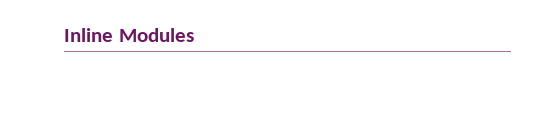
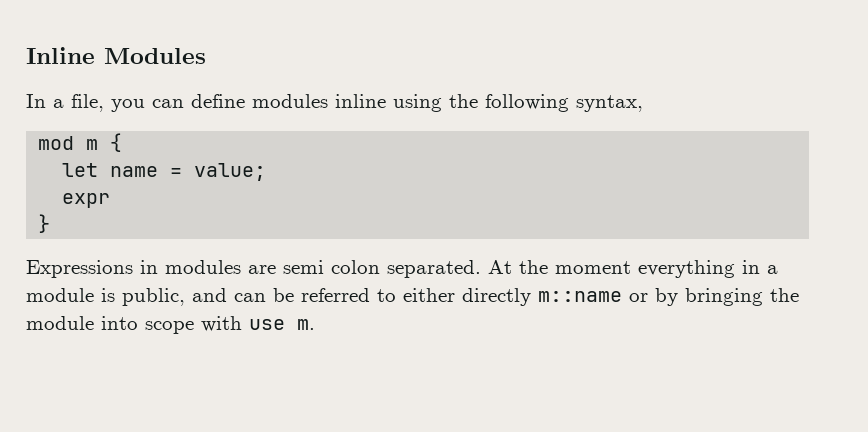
(194, 35) none -> [26,94,643,112] [38,133,123,152] [62,163,267,181] [62,193,111,208] [38,214,51,233] [26,260,778,278] [26,288,799,306] [26,316,315,334] // In a file, you can define modules inline using the following syntax, // mod m { // let name = value; // expr // } // Expressions in modules are semi colon separated. At the moment everything in a module is public, and can be referred to either directly m::name or by bringing the module into scope with use m.

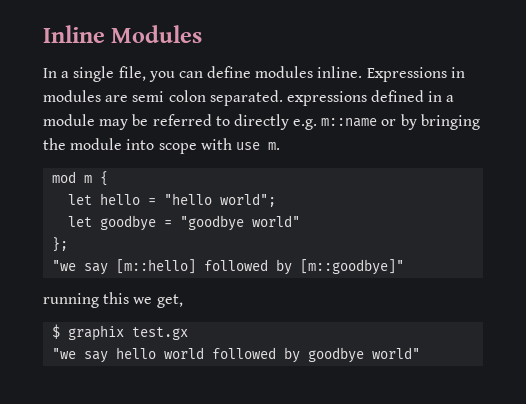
(64, 103) none -> [73,66,115,82] single
[335,94,643,112] [38,133,123,152] [62,163,267,181] [62,193,111,208] [38,214,51,233] inline using the following syntax, // mod m { // let name = value; // expr // } // -> [317,66,363,78] inline.
[488,260,778,278] [26,288,266,306] At the moment everything in a module is public, and can -> [286,90,455,106] [43,114,129,130] expressions defined in a module may
[403,288,531,306] either directly -> [233,114,318,130] directly e.g.
(315, 324) none -> [52,171,109,186] [68,193,277,207] [68,215,301,231] [52,237,69,252] [52,259,405,275] [43,292,183,308] [52,324,189,341] [52,347,421,363] // mod m { // let hello = "hello world"; // let goodbye = "goodbye world" // }; // "we say [m::hello] followed by [m::goodbye]" // running this we get, // $ graphix test.gx // "we say hello world followed by goodbye world"

